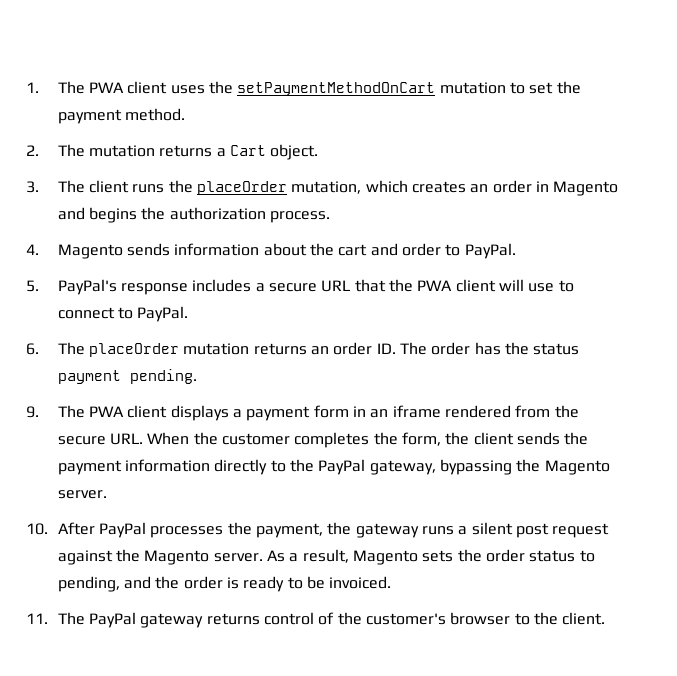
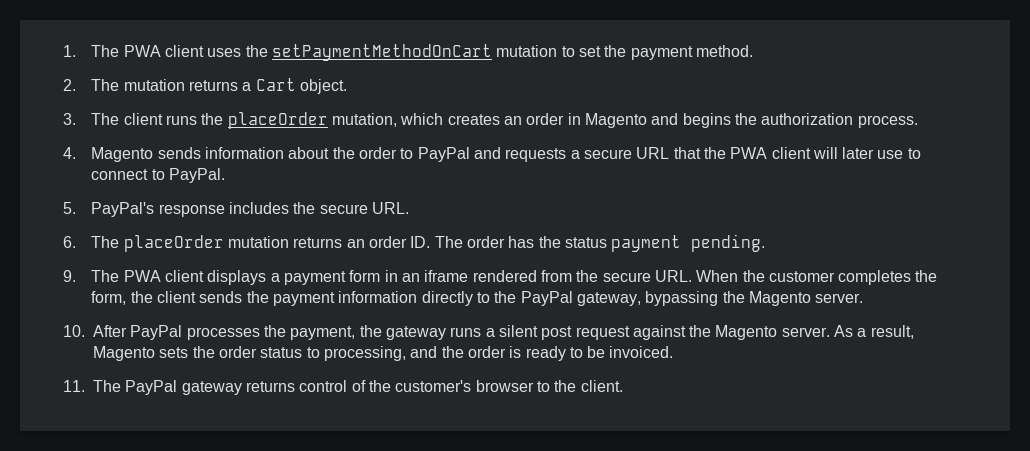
[338,243,516,259] [26,279,252,295] cart and order to PayPal. // 5. PayPal's response includes -> [358,147,567,162] order to PayPal and requests
(524, 285) none -> [842,147,875,159] later
(189, 314) none -> [63,202,409,217] // 5. PayPal's response includes the secure URL.
[57,576,120,592] pending, -> [323,346,406,361] processing,

